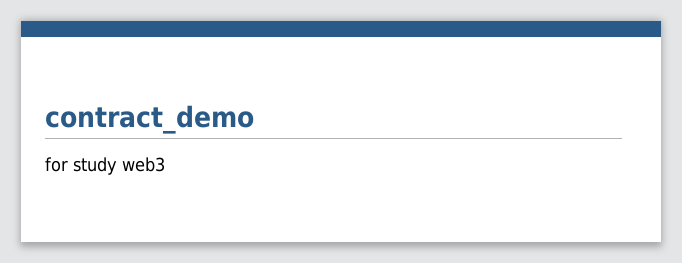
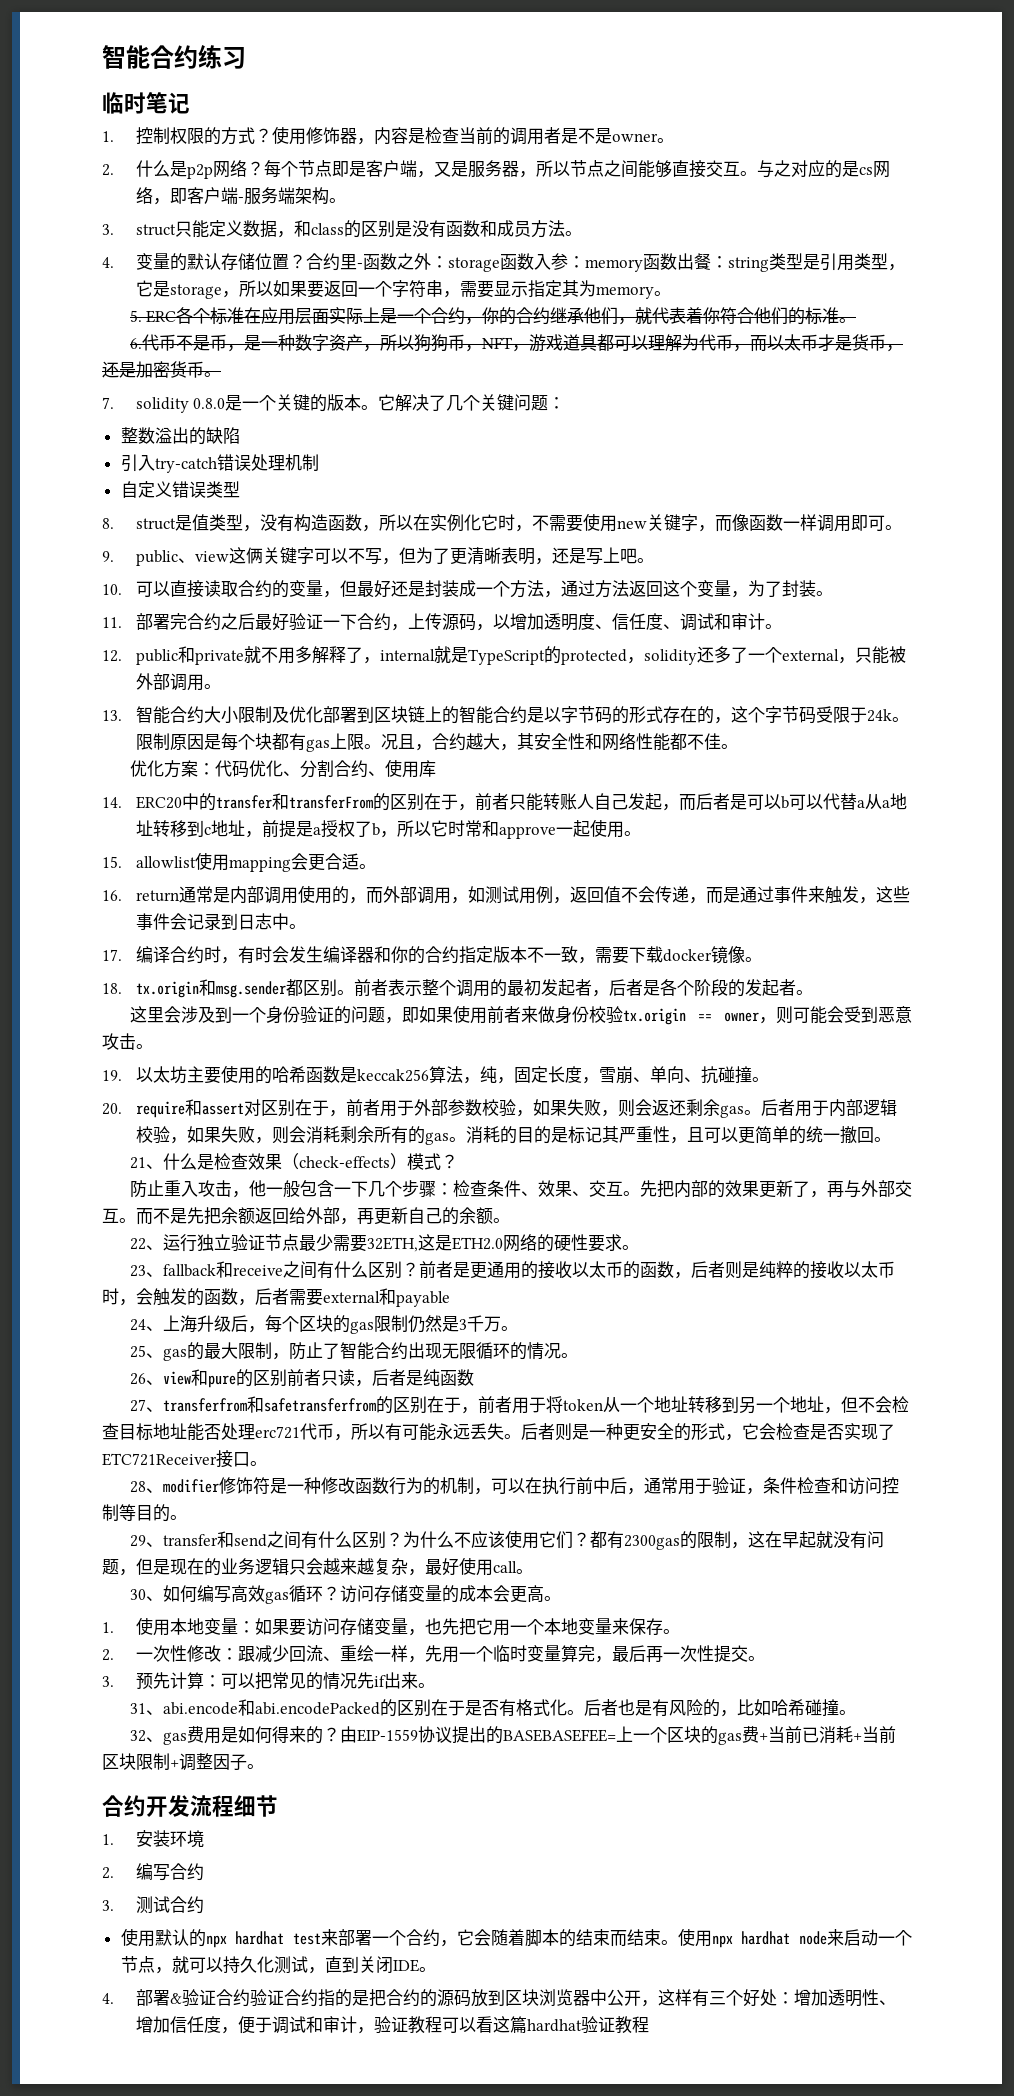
[45,105,254,134] [45,157,165,175] contract_demo // for study web3 -> [102,45,246,69] [102,92,190,114] [102,126,674,145] [102,160,890,179] [135,187,346,205] [102,220,582,238] [102,253,905,272] [135,280,671,299] [129,307,857,325] [129,334,903,352] [102,361,221,378] [102,394,566,413] [120,427,240,445] [120,454,319,473] [120,481,240,498] [102,513,902,532] [102,547,654,566] [102,580,833,598] [102,613,782,631] [102,646,906,665] [135,673,221,691] [102,706,909,724] [135,733,738,752] [129,759,436,778] [102,793,907,811] [135,819,641,839] [102,852,376,872] [102,885,910,904] [135,913,306,930] [102,946,762,964] [102,979,813,998] [129,1005,912,1025] [102,1033,153,1050] [102,1065,769,1084] [102,1099,897,1118] [135,1126,891,1145] [129,1153,458,1170] [129,1180,912,1198] [102,1207,510,1225] [129,1234,639,1252] [129,1261,895,1279] [102,1288,450,1307] [129,1315,518,1334] [129,1342,578,1361] [129,1369,474,1388] [129,1396,909,1414] [102,1423,895,1441] [102,1450,267,1468] [129,1477,899,1495] [102,1504,187,1522] [129,1530,884,1550] [102,1557,533,1576] [129,1585,561,1604] [102,1617,680,1636] [102,1645,765,1663] [102,1672,435,1690] [129,1699,856,1717] [129,1726,896,1745] [102,1753,264,1771] [102,1795,278,1817] [102,1830,204,1848] [102,1863,204,1881] [102,1896,204,1914] [120,1928,912,1948] [120,1956,436,1974] [102,1989,896,2007] [135,2016,649,2034] 智能合约练习 // 临时笔记 // 1.控制权限的方式？使用修饰器，内容是检查当前的调用者是不是owner。 // 2.什么是p2p网络？每个节点即是客户端，又是服务器，所以节点之间能够直接交互。与之对应的是cs网络，即客户端-服务端架构。 // 3. struct只能定义数据，和class的区别是没有函数和成员方法。 // 4.变量的默认存储位置？合约里-函数之外：storage函数入参：memory函数出餐：string类型是引用类型，它是storage，所以如果要返回一个字符串，需要显示指定其为memory。 // 5. ERC各个标准在应用层面实际上是一个合约，你的合约继承他们，就代表着你符合他们的标准。 // 6.代币不是币，是一种数字资产，所以狗狗币，NFT，游戏道具都可以理解为代币，而以太币才是货币，还是加密货币。 // 7. solidity 0.8.0是一个关键的版本。它解决了几个关键问题： // 整数溢出的缺陷 // 引入try-catch错误处理机制 // 自定义错误类型 // 8. struct是值类型，没有构造函数，所以在实例化它时，不需要使用new关键字，而像函数一样调用即可。 // 9. public、view这俩关键字可以不写，但为了更清晰表明，还是写上吧。 // 10.可以直接读取合约的变量，但最好还是封装成一个方法，通过方法返回这个变量，为了封装。 // 11.部署完合约之后最好验证一下合约，上传源码，以增加透明度、信任度、调试和审计。 // 12. public和private就不用多解释了，internal就是TypeScript的protected，solidity还多了一个external，只能被外部调用。 // 13.智能合约大小限制及优化部署到区块链上的智能合约是以字节码的形式存在的，这个字节码受限于24k。限制原因是每个块都有gas上限。况且，合约越大，其安全性和网络性能都不佳。 // 优化方案：代码优化、分割合约、使用库 // 14. ERC20中的transfer和transferFrom的区别在于，前者只能转账人自己发起，而后者是可以b可以代替a从a地址转移到c地址，前提是a授权了b，所以它时常和approve一起使用。 // 15. allowlist使用mapping会更合适。 // 16. return通常是内部调用使用的，而外部调用，如测试用例，返回值不会传递，而是通过事件来触发，这些事件会记录到日志中。 // 17.编译合约时，有时会发生编译器和你的合约指定版本不一致，需要下载docker镜像。 // 18. tx.origin和msg.sender都区别。前者表示整个调用的最初发起者，后者是各个阶段的发起者。 // 这里会涉及到一个身份验证的问题，即如果使用前者来做身份校验tx.origin == owner，则可能会受到恶意攻击。 // 19.以太坊主要使用的哈希函数是keccak256算法，纯，固定长度，雪崩、单向、抗碰撞。 // 20. require和assert对区别在于，前者用于外部参数校验，如果失败，则会返还剩余gas。后者用于内部逻辑校验，如果失败，则会消耗剩余所有的gas。消耗的目的是标记其严重性，且可以更简单的统一撤回。 // 21、什么是检查效果（check-effects）模式？ // 防止重入攻击，他一般包含一下几个步骤：检查条件、效果、交互。先把内部的效果更新了，再与外部交互。而不是先把余额返回给外部，再更新自己的余额。 // 22、运行独立验证节点最少需要32ETH,这是ETH2.0网络的硬性要求。 // 23、fallback和receive之间有什么区别？前者是更通用的接收以太币的函数，后者则是纯粹的接收以太币时，会触发的函数，后者需要external和payable // 24、上海升级后，每个区块的gas限制仍然是3千万。 // 25、gas的最大限制，防止了智能合约出现无限循环的情况。 // 26、view和pure的区别前者只读，后者是纯函数 // 27、transferfrom和safetransferfrom的区别在于，前者用于将token从一个地址转移到另一个地址，但不会检查目标地址能否处理erc721代币，所以有可能永远丢失。后者则是一种更安全的形式，它会检查是否实现了ETC721Receiver接口。 // 28、modifier修饰符是一种修改函数行为的机制，可以在执行前中后，通常用于验证，条件检查和访问控制等目的。 // 29、transfer和send之间有什么区别？为什么不应该使用它们？都有2300gas的限制，这在早起就没有问题，但是现在的业务逻辑只会越来越复杂，最好使用call。 // 30、如何编写高效gas循环？访问存储变量的成本会更高。 // 1.使用本地变量：如果要访问存储变量，也先把它用一个本地变量来保存。 // 2.一次性修改：跟减少回流、重绘一样，先用一个临时变量算完，最后再一次性提交。 // 3.预先计算：可以把常见的情况先if出来。 // 31、abi.encode和abi.encodePacked的区别在于是否有格式化。后者也是有风险的，比如哈希碰撞。 // 32、gas费用是如何得来的？由EIP-1559协议提出的BASEBASEFEE=上一个区块的gas费+当前已消耗+当前区块限制+调整因子。 // 合约开发流程细节 // 1.安装环境 // 2.编写合约 // 3.测试合约 // 使用默认的npx hardhat test来部署一个合约，它会随着脚本的结束而结束。使用npx hardhat node来启动一个节点，就可以持久化测试，直到关闭IDE。 // 4.部署&验证合约验证合约指的是把合约的源码放到区块浏览器中公开，这样有三个好处：增加透明性、增加信任度，便于调试和审计，验证教程可以看这篇hardhat验证教程

